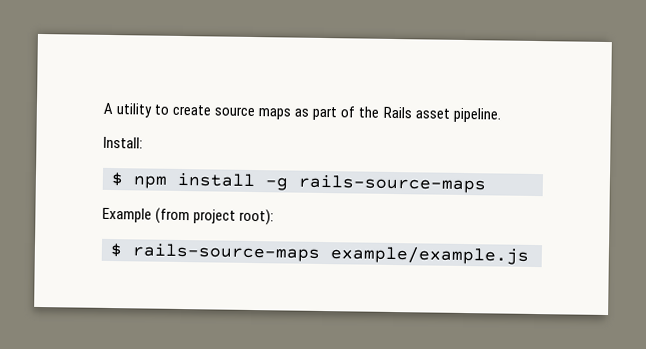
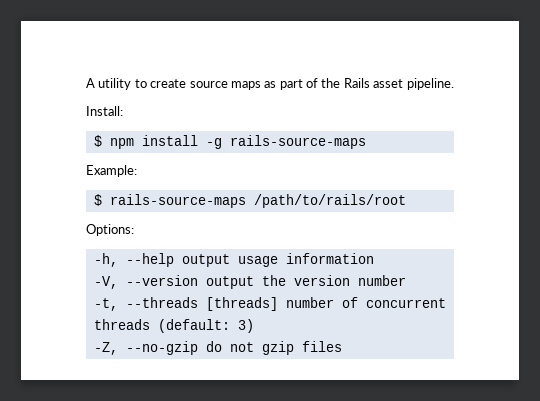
[102,207,275,226] [110,243,529,265] Example (from project root): // $ rails-source-maps example/example.js -> [86,165,137,177] [93,194,406,208] [86,224,134,236] [93,253,374,267] [93,275,406,289] [93,297,446,311] [93,319,254,333] [93,341,342,355] Example: // $ rails-source-maps /path/to/rails/root // Options: // -h, --help output usage information // -V, --version output the version number // -t, --threads [threads] number of concurrent threads (default: 3) // -Z, --no-gzip do not gzip files

